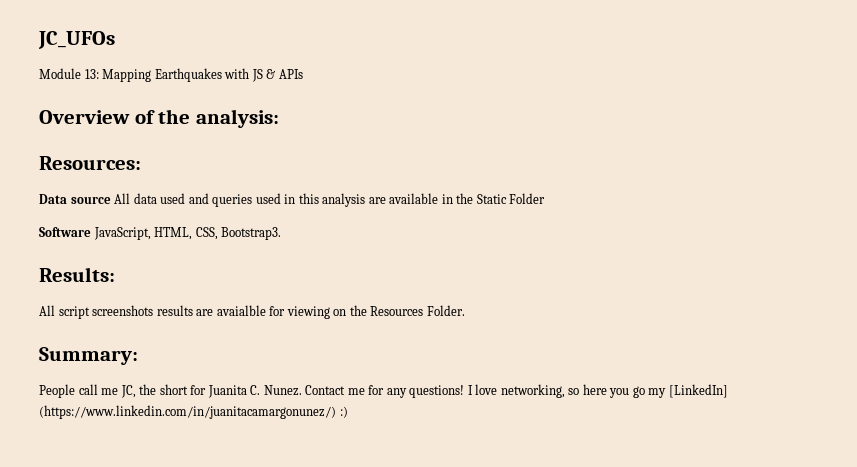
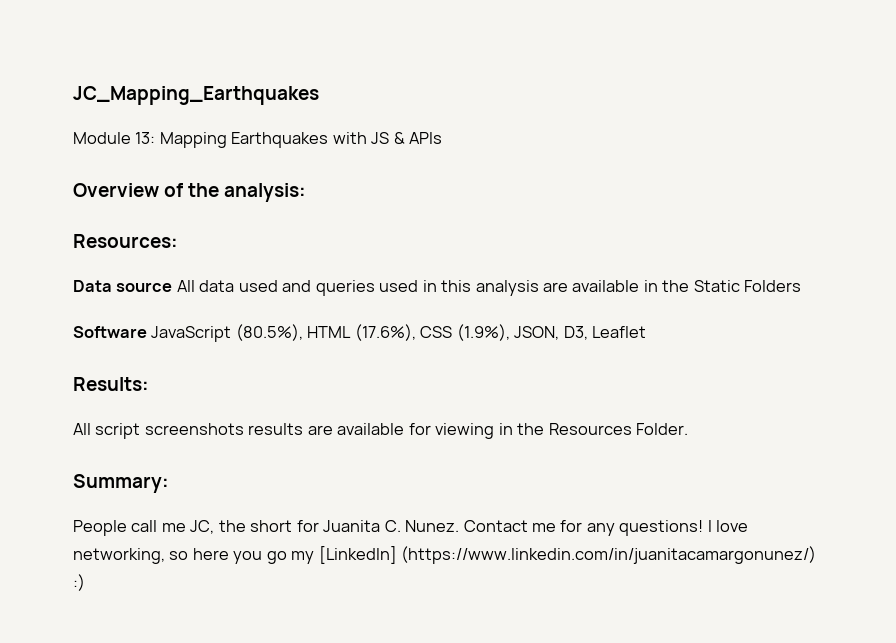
[38,31,115,49] JC_UFOs -> [73,86,319,105] JC_Mapping_Earthquakes
[509,193,546,204] Folder -> [744,280,802,292] Folders
[93,227,282,240] JavaScript, HTML, CSS, Bootstrap3. -> [151,324,647,342] JavaScript (80.5%), HTML (17.6%), CSS (1.9%), JSON, D3, Leaflet
[216,305,266,316] avaialble -> [337,423,405,435] available
[333,309,347,316] on -> [498,423,513,435] in

